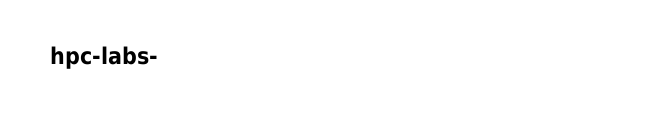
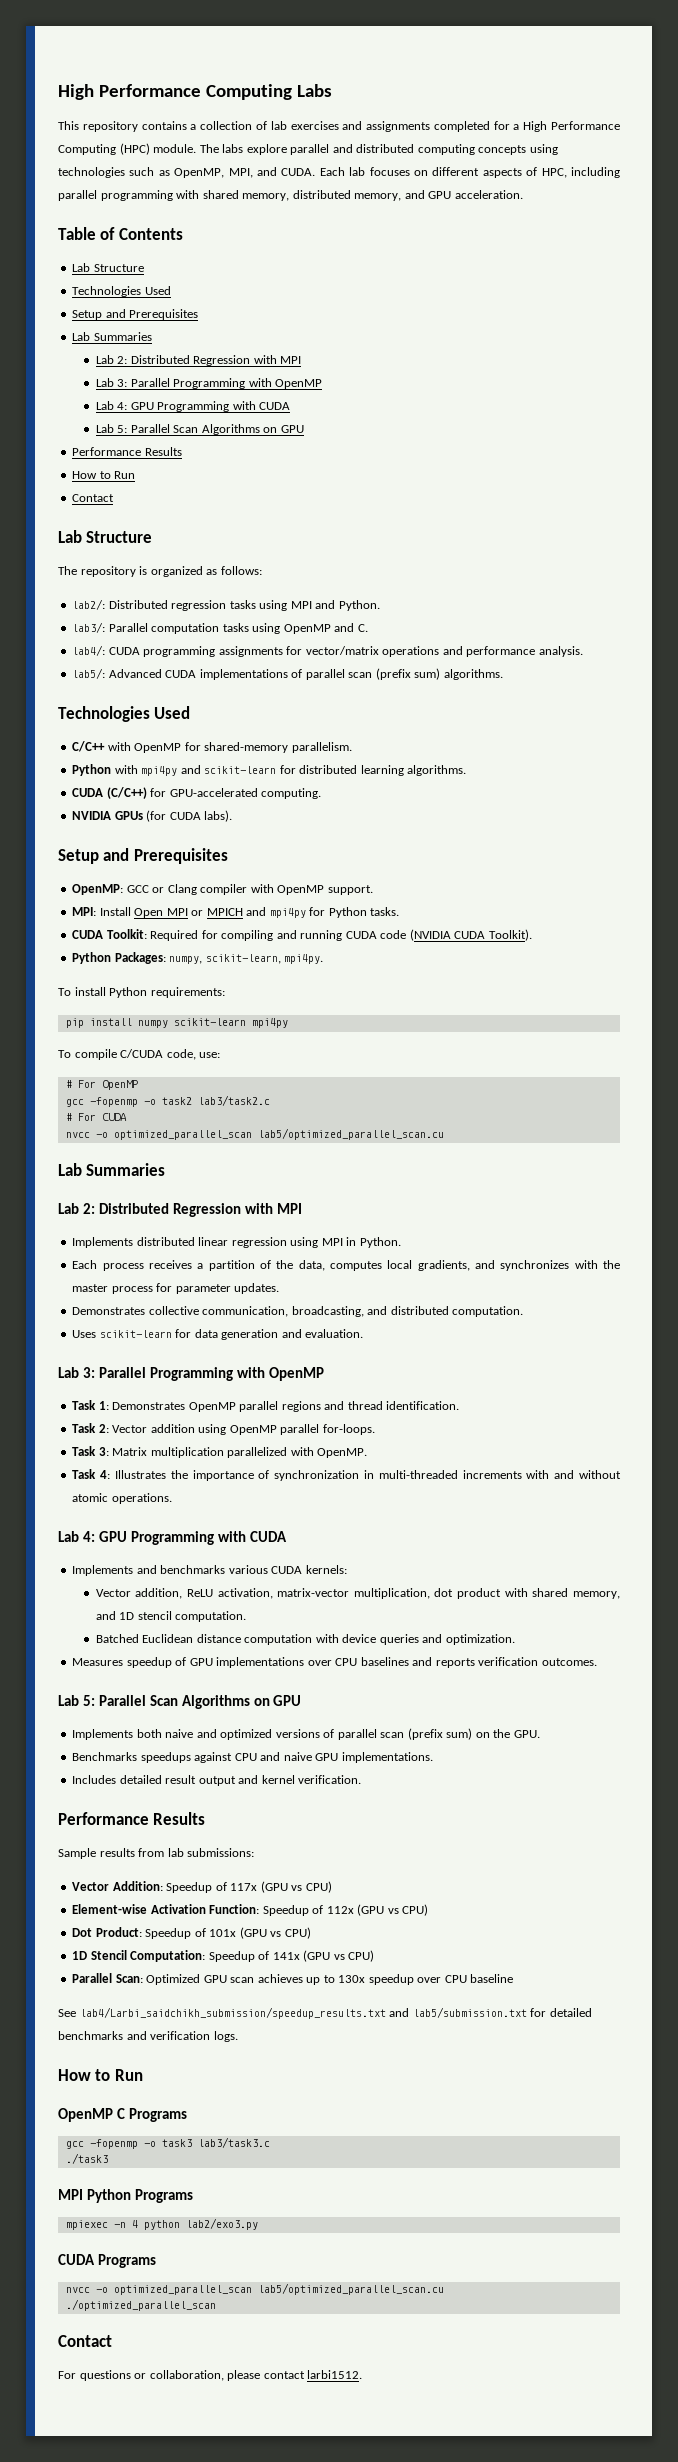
[50,46,158,69] hpc-labs- -> [58,84,332,100] [58,121,620,132] [58,143,558,155] [58,167,620,178] [58,190,523,201] [58,227,183,240] [72,263,144,272] [72,286,171,297] [72,309,199,320] [72,332,152,341] [95,355,302,366] [95,378,323,389] [95,401,291,412] [95,424,304,435] [72,447,182,456] [72,471,136,479] [72,494,115,502] [58,530,153,543] [58,566,262,577] [72,599,380,611] [72,622,368,634] [72,645,583,657] [72,668,503,680] [58,706,191,722] [72,741,352,753] [72,764,467,776] [72,787,322,799] [72,810,233,822] [58,848,228,864] [72,884,373,895] [72,907,400,918] [72,929,532,941] [72,952,324,964] [58,987,225,998] [65,1018,288,1028] [58,1049,221,1060] [65,1080,138,1090] [65,1095,270,1107] [65,1113,127,1121] [65,1128,444,1140] [58,1163,166,1176] [58,1203,302,1217] [72,1237,401,1248] [72,1260,621,1271] [72,1283,280,1294] [72,1306,524,1317] [72,1329,364,1340] [58,1367,324,1381] [72,1400,460,1412] [72,1423,375,1435] [72,1446,368,1458] [72,1469,621,1481] [72,1493,172,1504] [58,1531,287,1545] [72,1565,347,1576] [95,1588,620,1599] [95,1611,247,1622] [95,1634,515,1645] [72,1657,597,1668] [58,1695,302,1709] [72,1728,540,1740] [72,1752,433,1763] [72,1775,362,1786] [58,1812,206,1825] [58,1848,255,1859] [72,1881,332,1893] [72,1904,429,1916] [72,1927,311,1939] [72,1950,375,1962] [72,1973,514,1985] [58,2007,592,2019] [58,2031,238,2042] [58,2069,143,2081] [58,2108,187,2122] [65,2137,270,2149] [65,2153,108,2164] [58,2189,193,2203] [65,2218,258,2230] [58,2254,156,2268] [65,2283,444,2295] [65,2299,216,2311] [58,2335,112,2347] [58,2370,363,2381] High Performance Computing Labs // This repository contains a collection of lab exercises and assignments completed for a High Performance Computing (HPC) module. The labs explore parallel and distributed computing concepts using technologies such as OpenMP, MPI, and CUDA. Each lab focuses on different aspects of HPC, including parallel programming with shared memory, distributed memory, and GPU acceleration. // Table of Contents // Lab Structure // Technologies Used // Setup and Prerequisites // Lab Summaries // Lab 2: Distributed Regression with MPI // Lab 3: Parallel Programming with OpenMP // Lab 4: GPU Programming with CUDA // Lab 5: Parallel Scan Algorithms on GPU // Performance Results // How to Run // Contact // Lab Structure // The repository is organized as follows: // lab2/: Distributed regression tasks using MPI and Python. // lab3/: Parallel computation tasks using OpenMP and C. // lab4/: CUDA programming assignments for vector/matrix operations and performance analysis. // lab5/: Advanced CUDA implementations of parallel scan (prefix sum) algorithms. // Technologies Used // C/C++ with OpenMP for shared-memory parallelism. // Python with mpi4py and scikit-learn for distributed learning algorithms. // CUDA (C/C++) for GPU-accelerated computing. // NVIDIA GPUs (for CUDA labs). // Setup and Prerequisites // OpenMP: GCC or Clang compiler with OpenMP support. // MPI: Install Open MPI or MPICH and mpi4py for Python tasks. // CUDA Toolkit: Required for compiling and running CUDA code (NVIDIA CUDA Toolkit). // Python Packages: numpy, scikit-learn, mpi4py. // To install Python requirements: // pip install numpy scikit-learn mpi4py // To compile C/CUDA code, use: // # For OpenMP // gcc -fopenmp -o task2 lab3/task2.c // # For CUDA // nvcc -o optimized_parallel_scan lab5/optimized_parallel_scan.cu // Lab Summaries // Lab 2: Distributed Regression with MPI // Implements distributed linear regression using MPI in Python. // Each process receives a partition of the data, computes local gradients, and synchronizes with the master process for parameter updates. // Demonstrates collective communication, broadcasting, and distributed computation. // Uses scikit-learn for data generation and evaluation. // Lab 3: Parallel Programming with OpenMP // Task 1: Demonstrates OpenMP parallel regions and thread identification. // Task 2: Vector addition using OpenMP parallel for-loops. // Task 3: Matrix multiplication parallelized with OpenMP. // Task 4: Illustrates the importance of synchronization in multi-threaded increments with and without atomic operations. // Lab 4: GPU Programming with CUDA // Implements and benchmarks various CUDA kernels: // Vector addition, ReLU activation, matrix-vector multiplication, dot product with shared memory, and 1D stencil computation. // Batched Euclidean distance computation with device queries and optimization. // Measures speedup of GPU implementations over CPU baselines and reports verification outcomes. // Lab 5: Parallel Scan Algorithms on GPU // Implements both naive and optimized versions of parallel scan (prefix sum) on the GPU. // Benchmarks speedups against CPU and naive GPU implementations. // Includes detailed result output and kernel verification. // Performance Results // Sample results from lab submissions: // Vector Addition: Speedup of 117x (GPU vs CPU) // Element-wise Activation Function: Speedup of 112x (GPU vs CPU) // Dot Product: Speedup of 101x (GPU vs CPU) // 1D Stencil Computation: Speedup of 141x (GPU vs CPU) // Parallel Scan: Optimized GPU scan achieves up to 130x speedup over CPU baseline // See lab4/Larbi_saidchikh_submission/speedup_results.txt and lab5/submission.txt for detailed benchmarks and verification logs. // How to Run // OpenMP C Programs // gcc -fopenmp -o task3 lab3/task3.c // ./task3 // MPI Python Programs // mpiexec -n 4 python lab2/exo3.py // CUDA Programs // nvcc -o optimized_parallel_scan lab5/optimized_parallel_scan.cu // ./optimized_parallel_scan // Contact // For questions or collaboration, please contact larbi1512.

